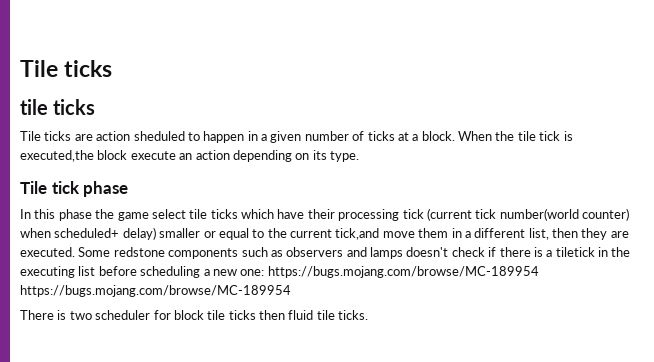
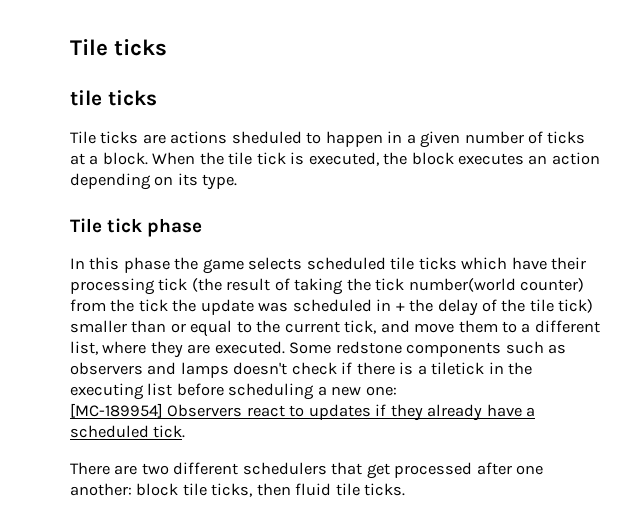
[96,131,131,141] action -> [170,131,228,144] actions
[20,150,176,162] executed,the block execute -> [308,152,525,166] executed, the block executes
[151,209,186,219] select -> [248,257,386,270] selects scheduled
[426,208,629,221] [20,227,201,240] (current tick number(world counter) when scheduled+ delay) smaller -> [191,278,585,295] [70,299,594,316] [70,320,167,333] (the result of taking the tick number(world counter) from the tick the update was scheduled in + the delay of the tile tick) smaller than
[335,228,380,240] tick,and -> [344,320,410,334] tick, and
[451,228,462,238] in -> [502,321,518,333] to
[552,228,578,238] then -> [102,341,147,354] where
[267,266,539,278] [20,285,291,297] [20,310,171,320] https://bugs.mojang.com/browse/MC-189954 https://bugs.mojang.com/browse/MC-189954 // There is two scheduler for -> [70,403,536,421] [70,425,186,438] [70,462,544,479] [70,483,132,496] // [MC-189954] Observers react to updates if they already have a scheduled tick. // There are two different schedulers that get processed after one another:
[228,310,256,320] ticks -> [211,483,253,497] ticks,

